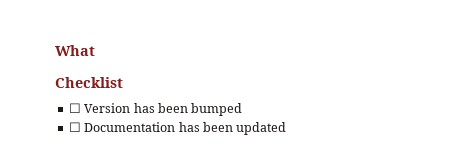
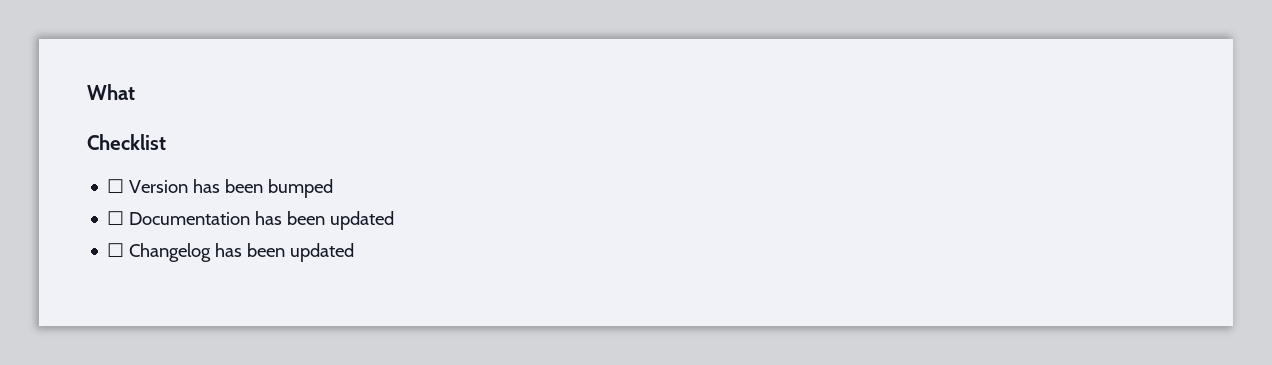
(287, 128) none -> [107,243,355,262] // ☐ Changelog has been updated

